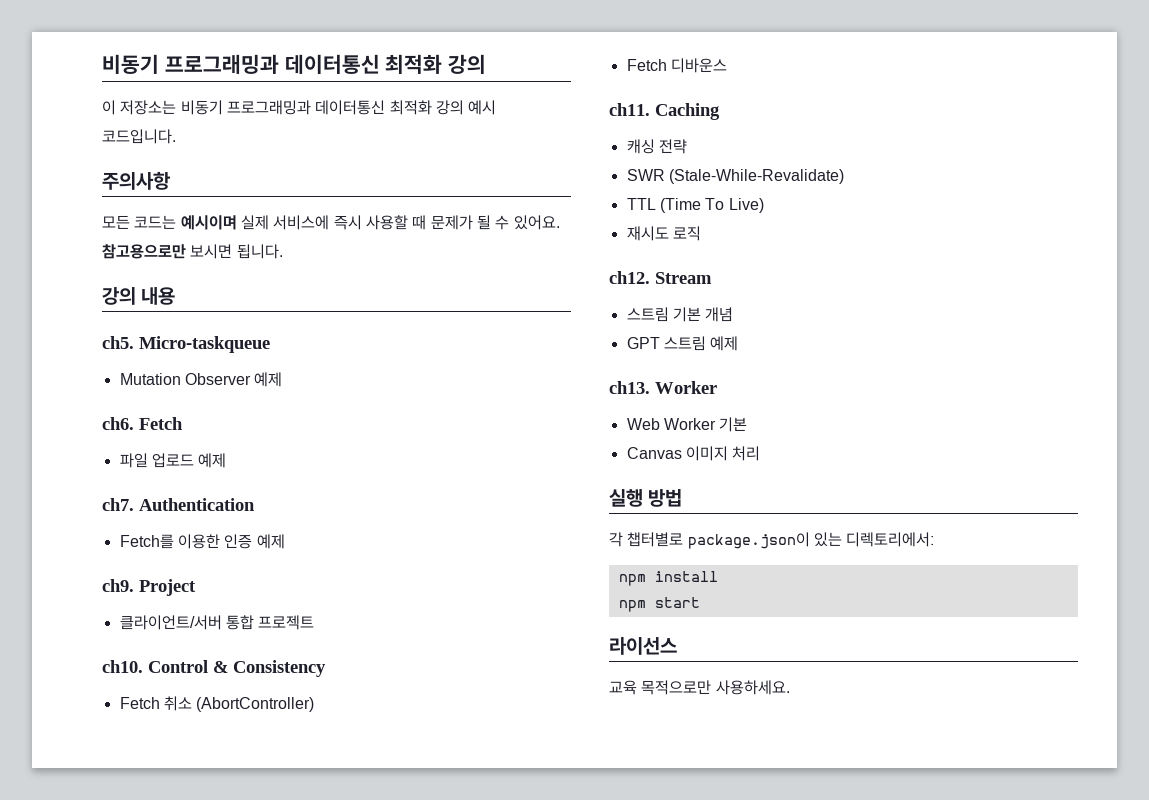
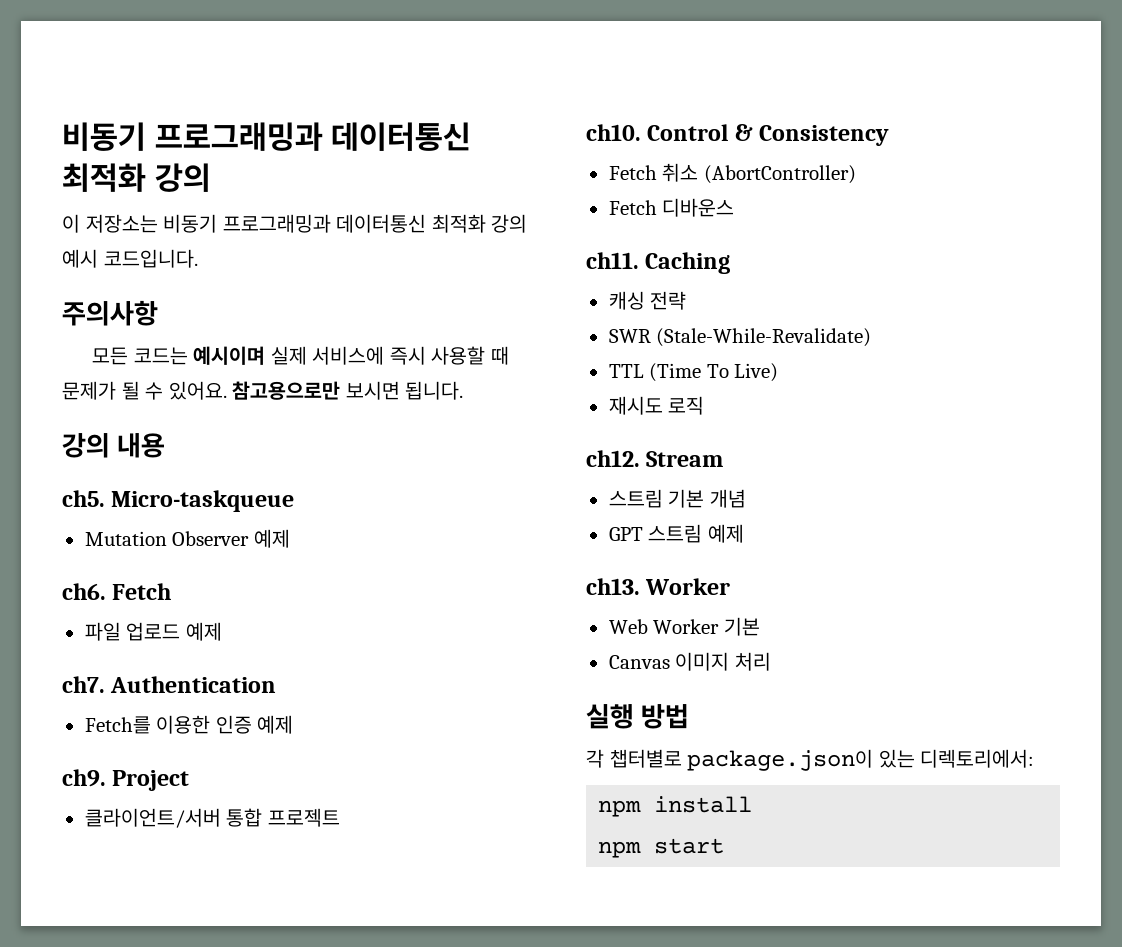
[609,637,677,655] [609,680,790,695] // 라이선스 // 교육 목적으로만 사용하세요. -> (725, 846) none

